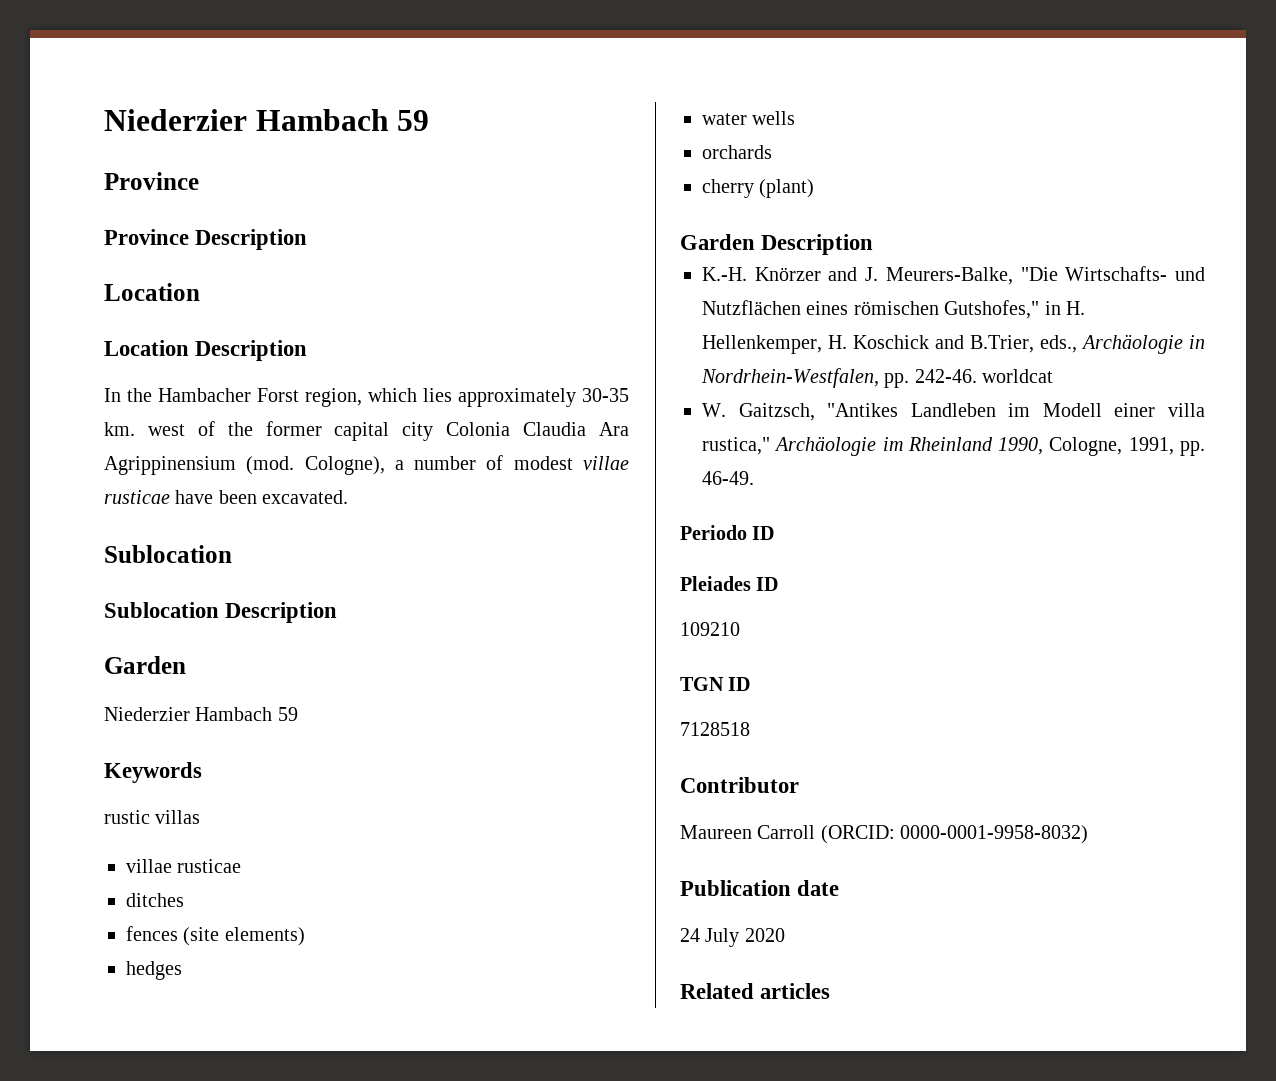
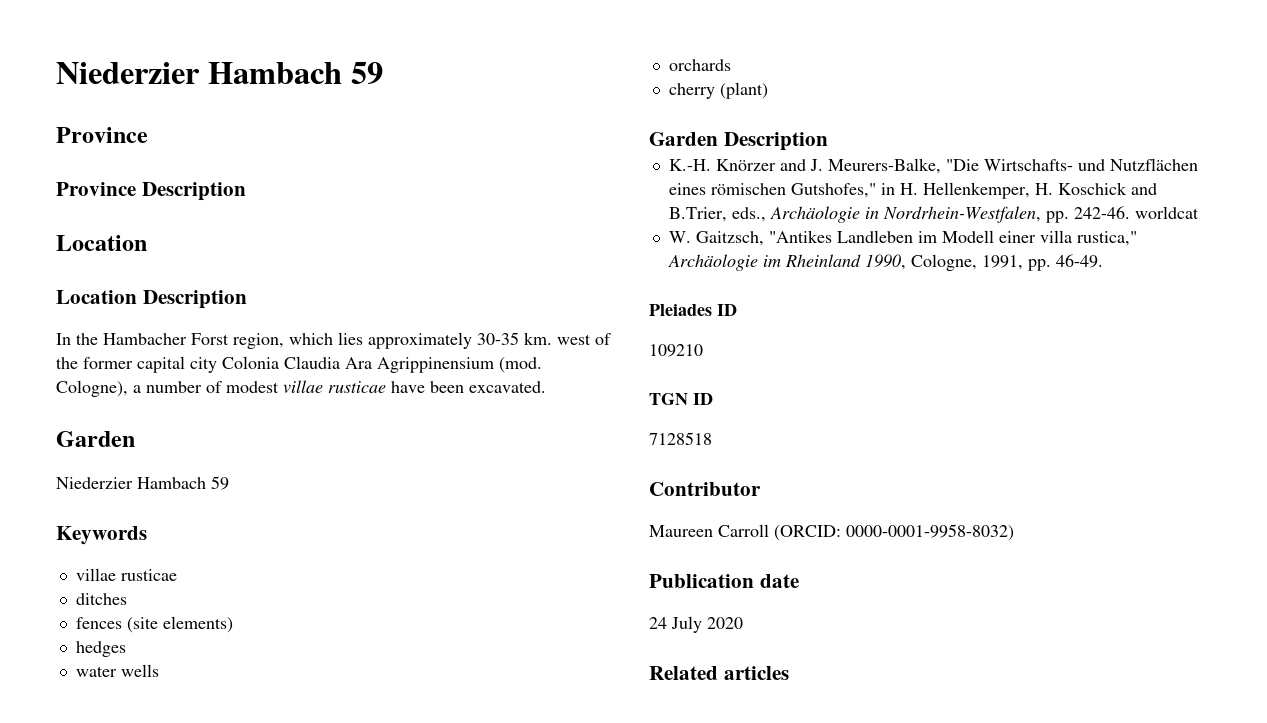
[104,545,232,563] [104,602,338,623] // Sublocation // Sublocation Description -> (546, 387) none
[104,810,201,824] // rustic villas -> (147, 535) none
[680,525,775,540] // Periodo ID -> (1103, 261) none

